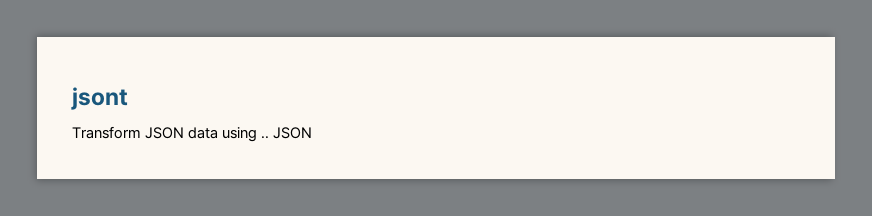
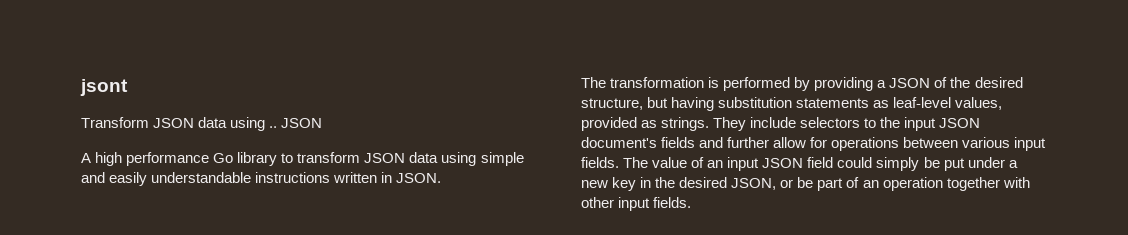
(313, 133) none -> [81,152,524,166] [81,172,442,186] [581,77,1023,91] [581,97,1003,111] [581,117,981,131] [581,137,1047,151] [581,157,1018,171] [581,177,1030,191] [581,197,692,211] // A high performance Go library to transform JSON data using simple and easily understandable instructions written in JSON. // The transformation is performed by providing a JSON of the desired structure, but having substitution statements as leaf-level values, provided as strings. They include selectors to the input JSON document's fields and further allow for operations between various input fields. The value of an input JSON field could simply be put under a new key in the desired JSON, or be part of an operation together with other input fields.

